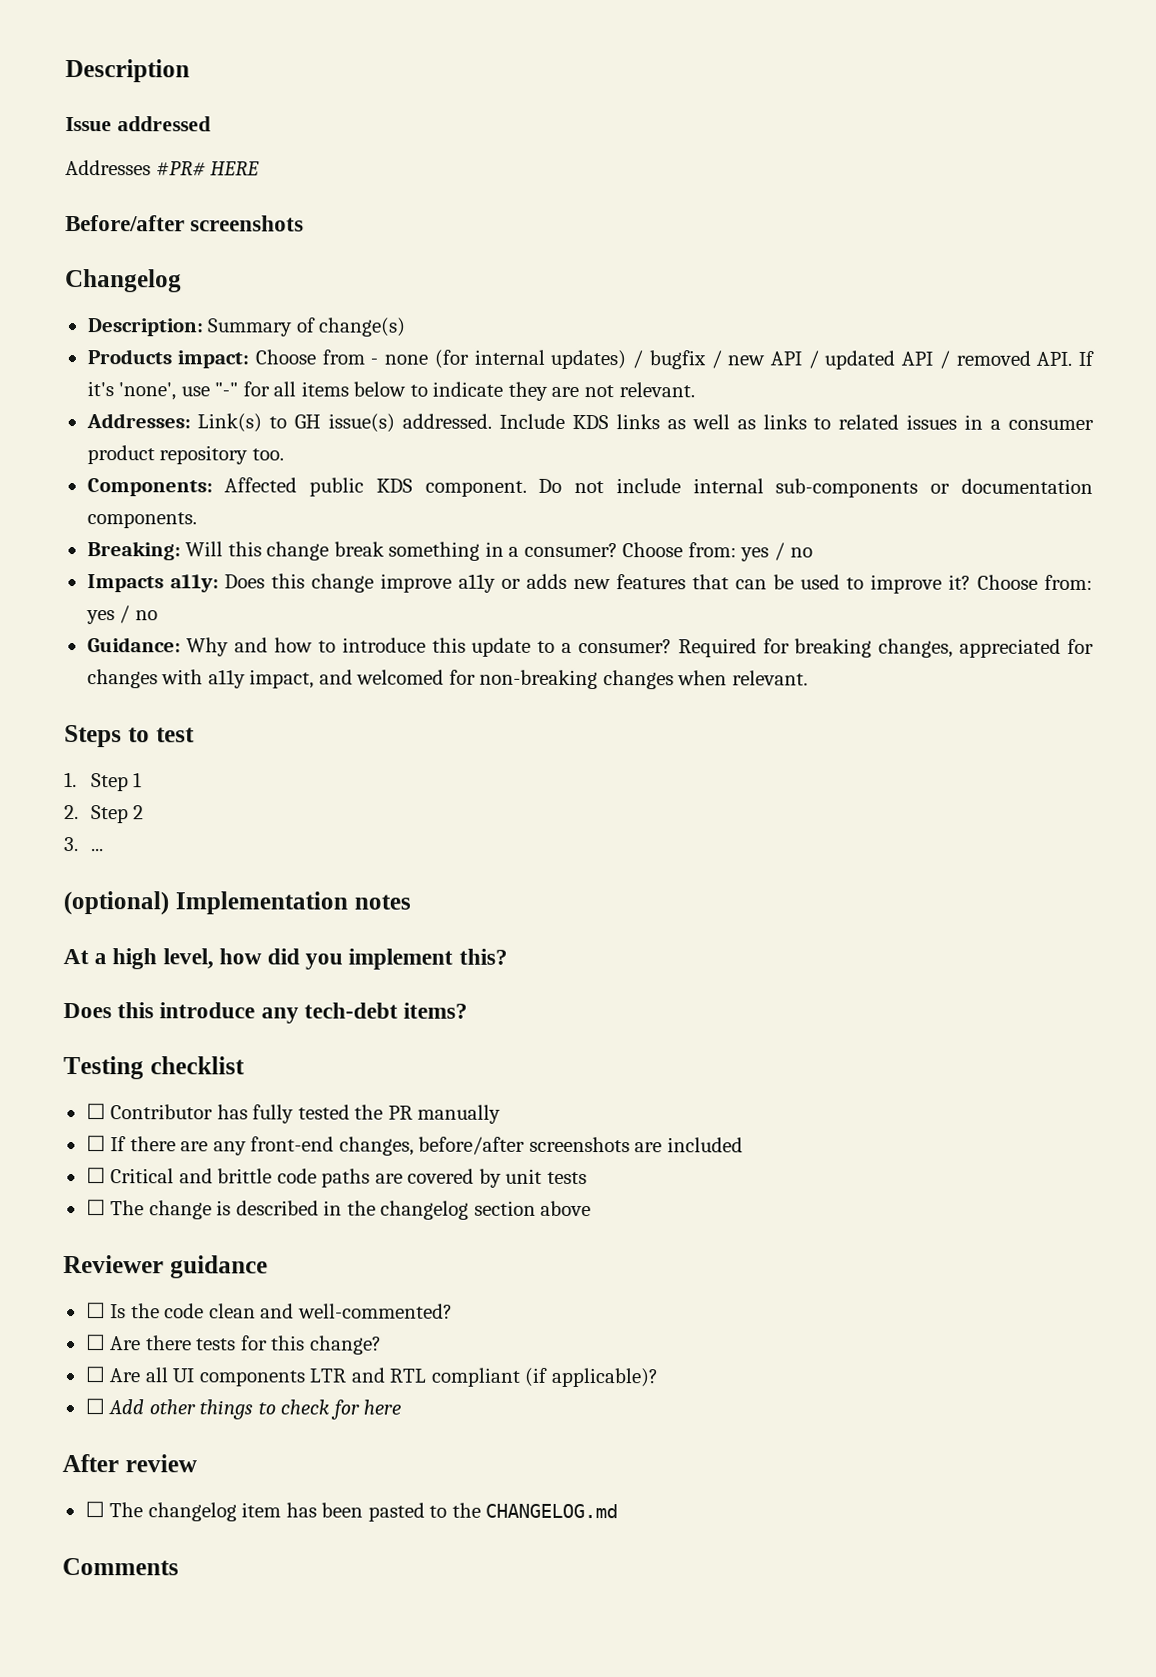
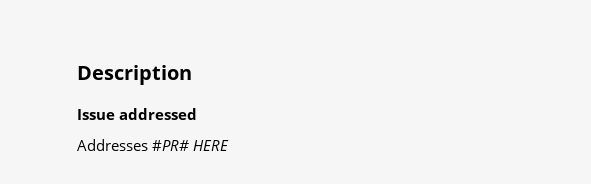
[65,215,305,232] [65,269,182,293] [86,317,406,337] [86,349,1094,370] [86,381,695,401] [85,413,1094,433] [86,445,284,465] [86,477,1093,498] [86,512,197,529] [86,541,813,562] [86,573,1093,594] [85,605,158,625] [86,637,1095,658] [86,669,808,690] [64,725,195,748] [64,772,143,792] [64,805,145,824] [63,837,103,852] [63,891,411,916] [63,948,508,970] [63,1002,469,1024] [63,1056,245,1080] [85,1103,502,1124] [85,1135,743,1156] [85,1167,587,1188] [85,1199,592,1220] [63,1255,268,1279] [85,1302,453,1319] [85,1334,382,1355] [84,1366,658,1388] [84,1398,402,1420] [62,1454,197,1473] [84,1501,619,1522] [62,1558,179,1576] // Before/after screenshots // Changelog // Description: Summary of change(s) // Products impact: Choose from - none (for internal updates) / bugfix / new API / updated API / removed API. If it's 'none', use "-" for all items below to indicate they are not relevant. // Addresses: Link(s) to GH issue(s) addressed. Include KDS links as well as links to related issues in a consumer product repository too. // Components: Affected public KDS component. Do not include internal sub-components or documentation components. // Breaking: Will this change break something in a consumer? Choose from: yes / no // Impacts a11y: Does this change improve a11y or adds new features that can be used to improve it? Choose from: yes / no // Guidance: Why and how to introduce this update to a consumer? Required for breaking changes, appreciated for changes with a11y impact, and welcomed for non-breaking changes when relevant. // Steps to test // 1. Step 1 // 2. Step 2 // 3. ... // (optional) Implementation notes // At a high level, how did you implement this? // Does this introduce any tech-debt items? // Testing checklist // ☐ Contributor has fully tested the PR manually // ☐ If there are any front-end changes, before/after screenshots are included // ☐ Critical and brittle code paths are covered by unit tests // ☐ The change is described in the changelog section above // Reviewer guidance // ☐ Is the code clean and well-commented? // ☐ Are there tests for this change? // ☐ Are all UI components LTR and RTL compliant (if applicable)? // ☐ Add other things to check for here // After review // ☐ The changelog item has been pasted to the CHANGELOG.md // Comments -> (230, 145) none

